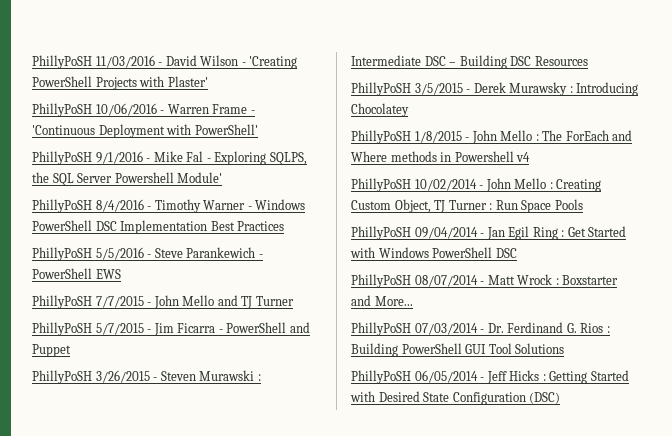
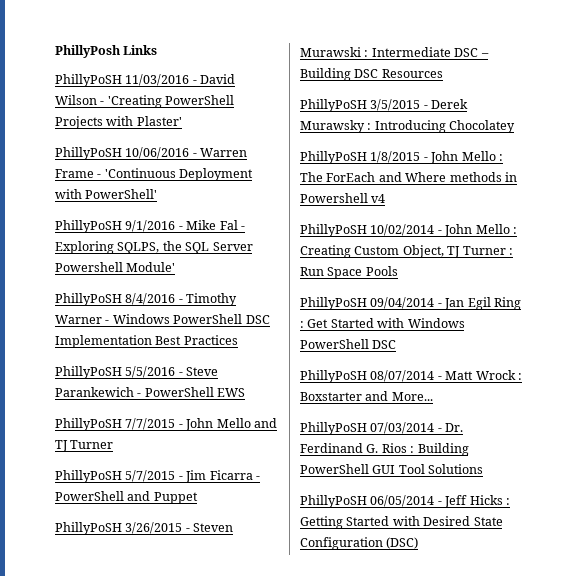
(32, 62) none -> [55,45,158,58] PhillyPosh Links //

